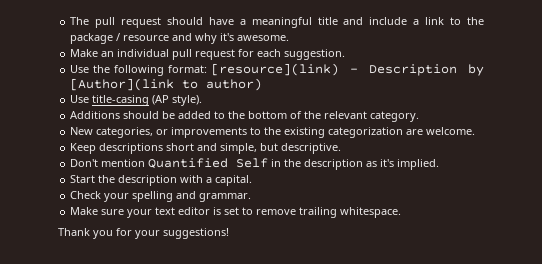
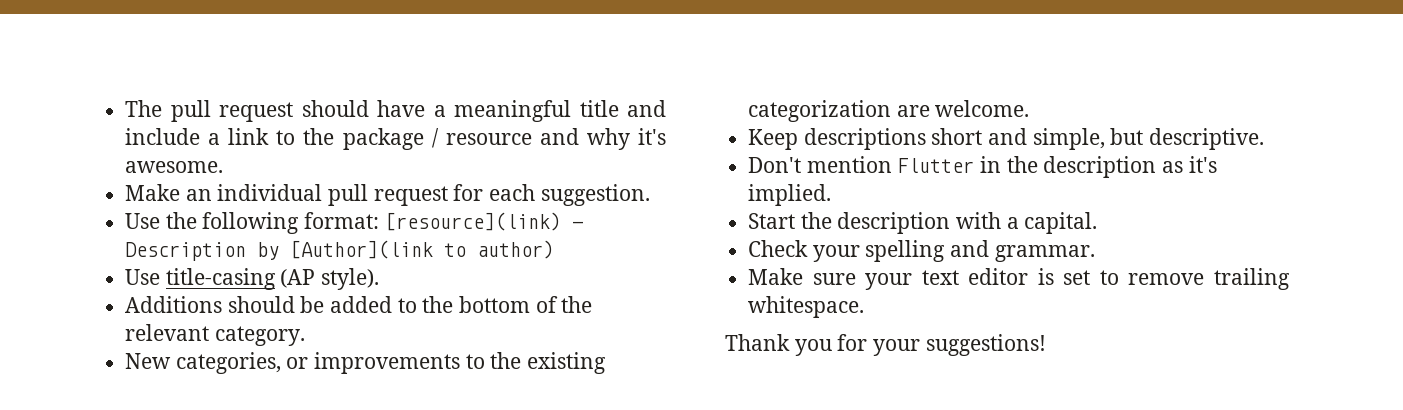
[148,158,269,169] Quantified Self -> [897,158,975,173] Flutter

